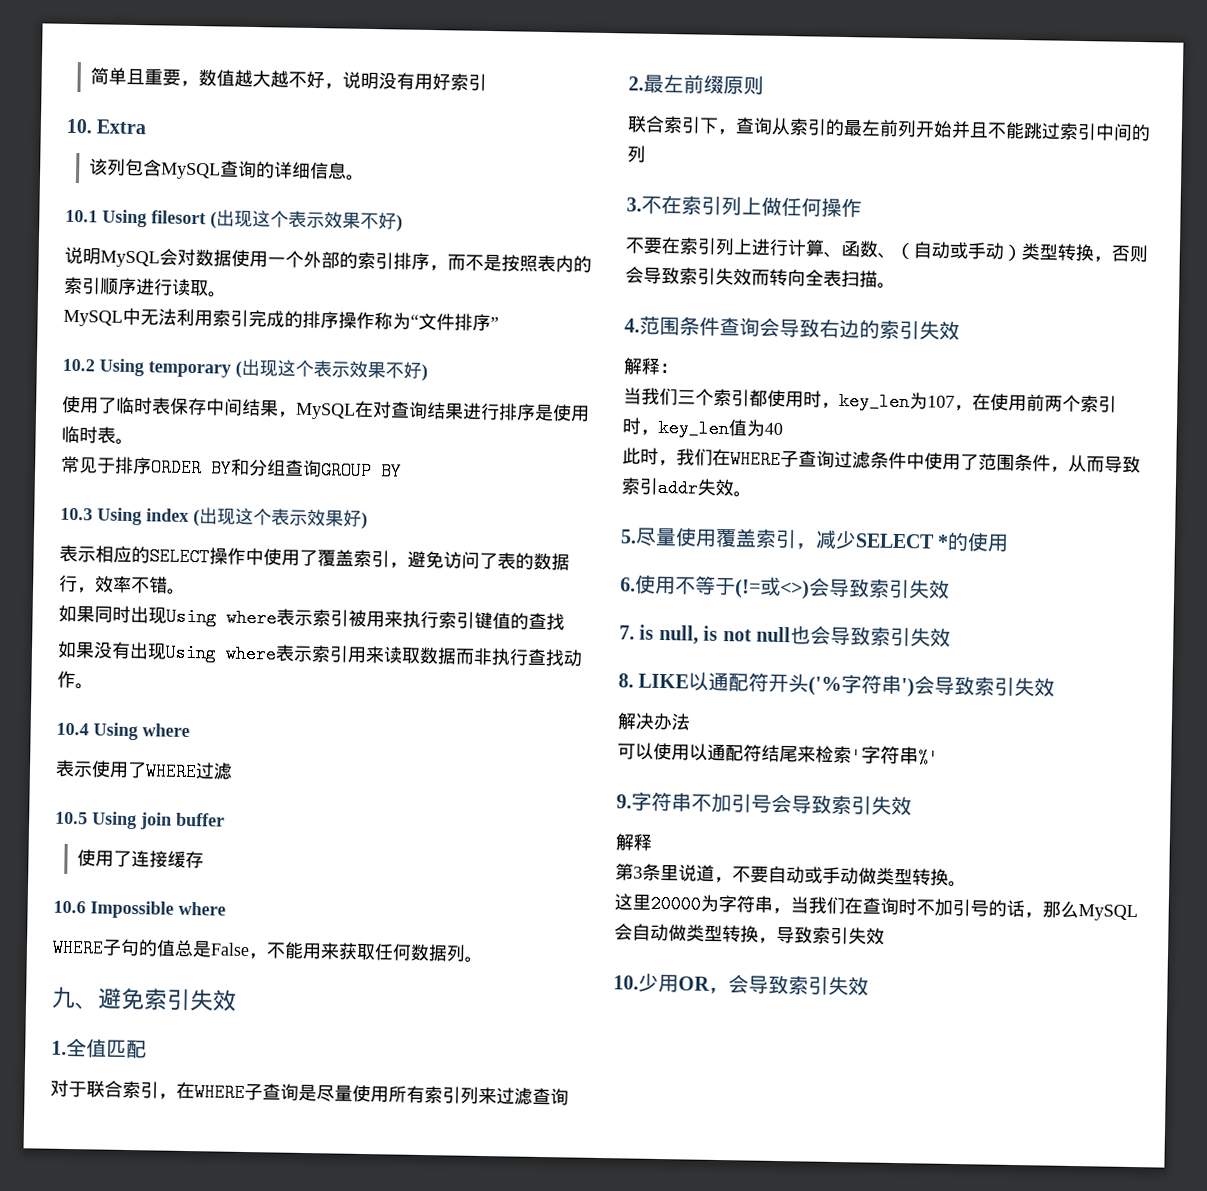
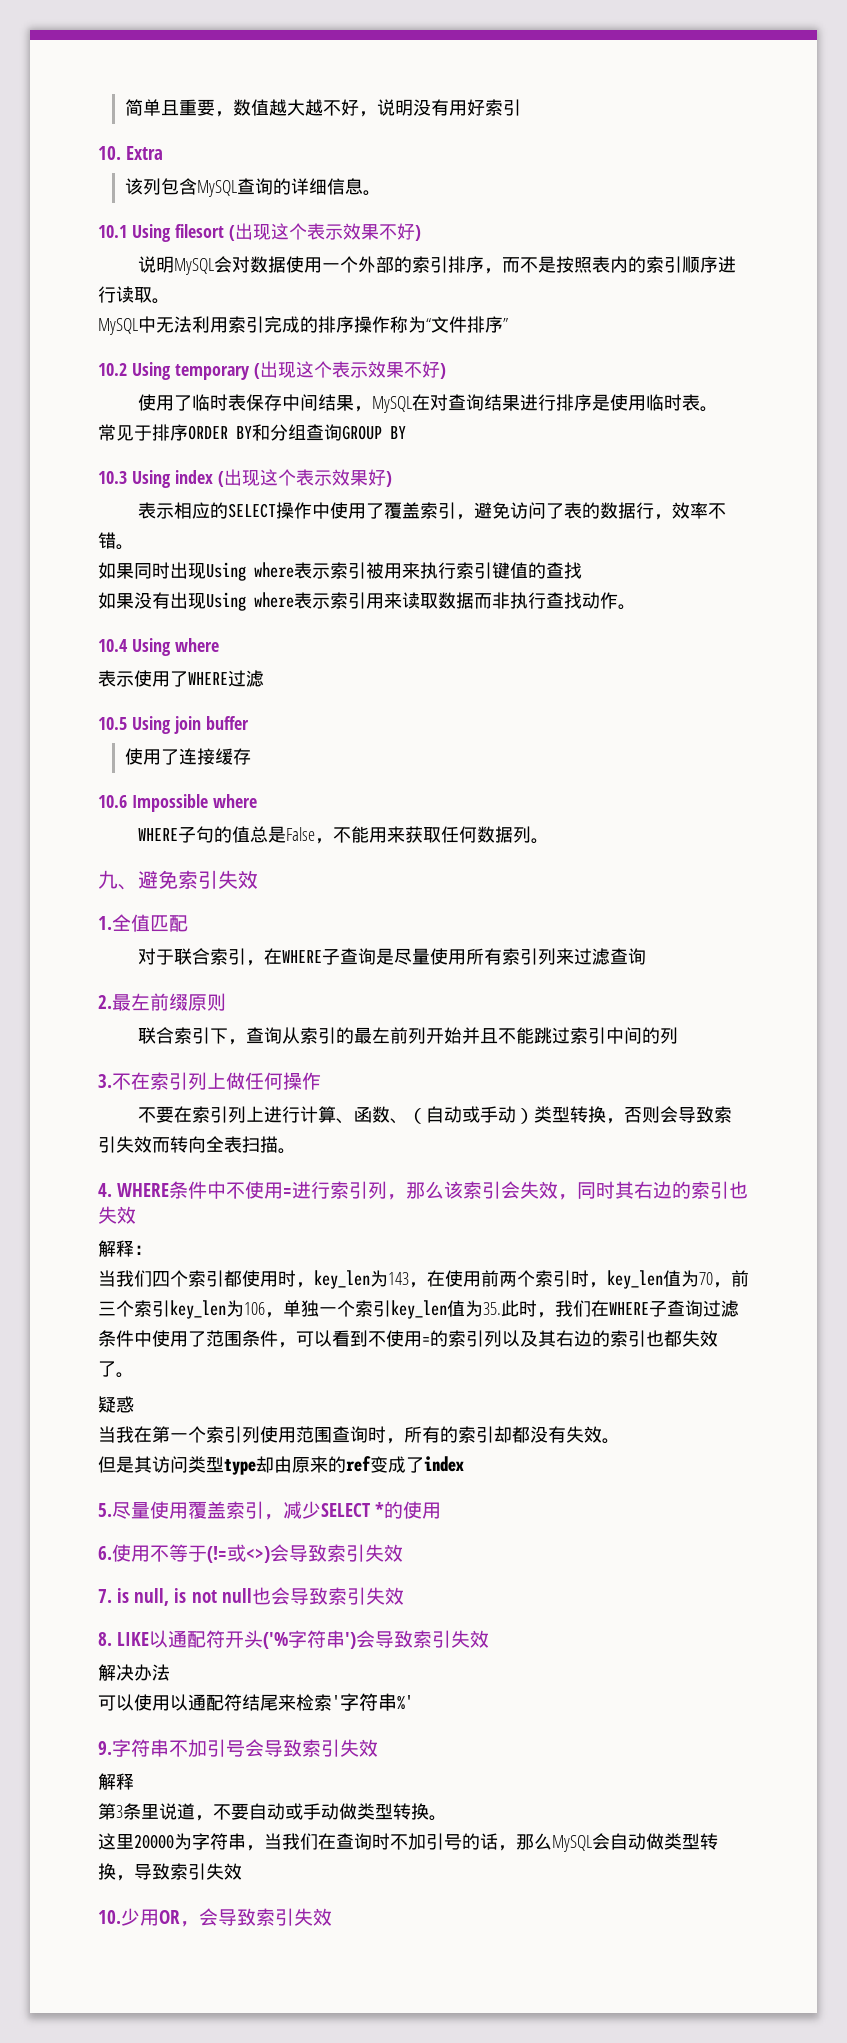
[639,315,920,340] 范围条件查询会导致右边的索引 -> [117,1181,749,1200] WHERE条件中不使用=进行索引列，那么该索引会失效，同时其右边的索引也
[677,389,696,405] 三 -> [152,1271,170,1287] 四
[927,395,955,408] 107 -> [388,1272,409,1285] 143
[764,422,783,436] 40 // -> [699,1270,749,1288] [98,1300,501,1319] 70，前三个索引key_len为106，单独一个索引key_len值为35.
[1068,454,1141,474] [621,477,752,498] 从而导致索引addr失效。 -> [296,1330,718,1347] [98,1361,134,1378] [98,1396,134,1413] [98,1426,620,1444] [98,1456,464,1475] 可以看到不使用=的索引列以及其右边的索引也都失效了。 // 疑惑 // 当我在第一个索引列使用范围查询时，所有的索引却都没有失效。 // 但是其访问类型type却由原来的ref变成了index

